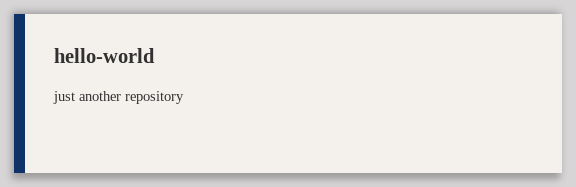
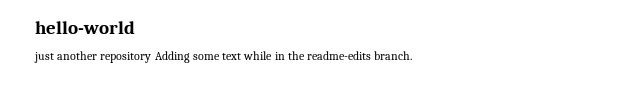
(184, 97) none -> [154,51,413,63] Adding some text while in the readme-edits branch.

